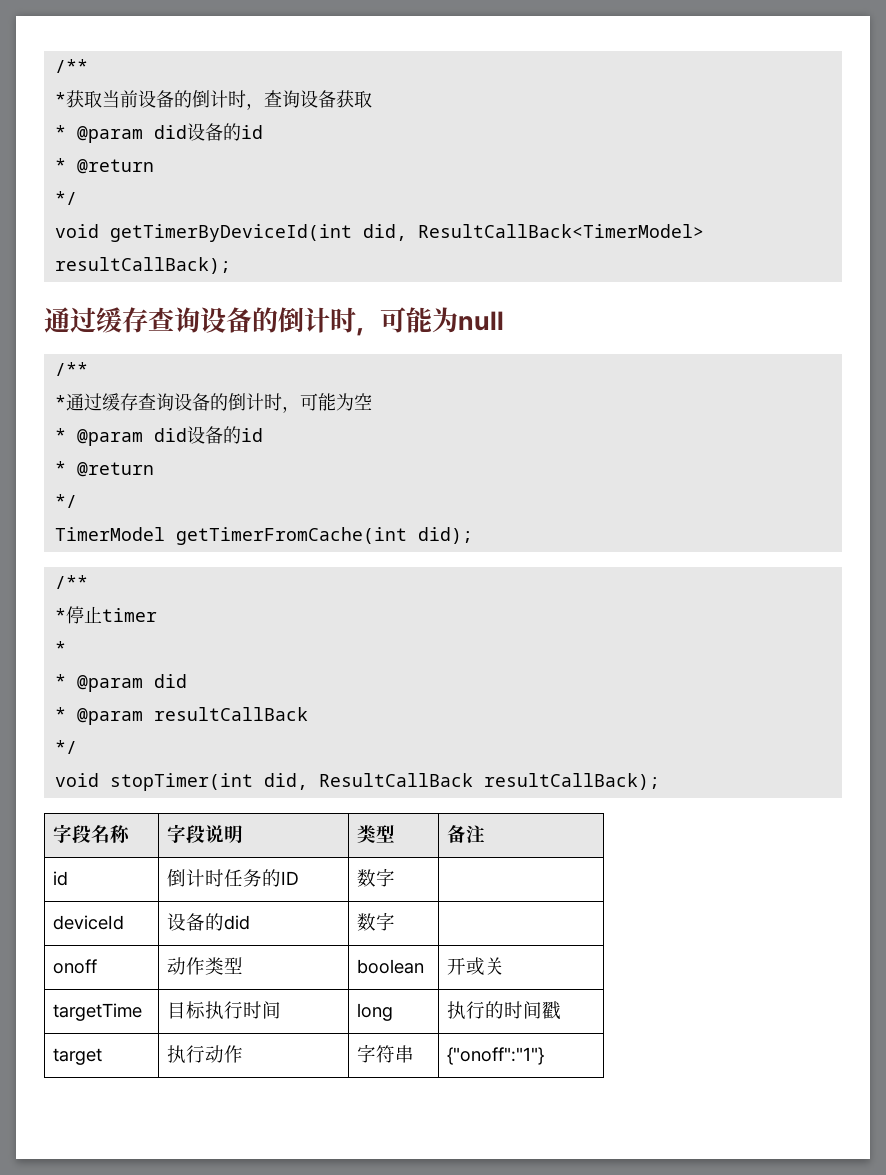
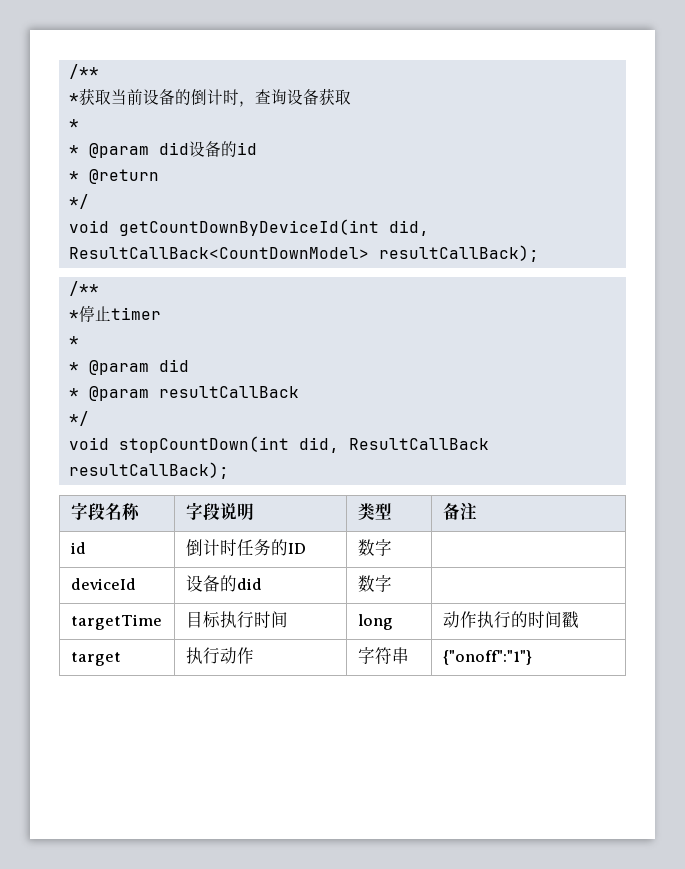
[77,123,264,143] [55,158,155,174] [55,191,78,205] [55,224,705,242] [55,257,232,274] [44,307,504,336] [55,362,89,376] [55,393,373,413] [55,426,264,446] [55,461,155,477] [55,494,78,508] [55,527,474,545] @param did设备的id // * @return // */ // void getTimerByDeviceId(int did, ResultCallBack<TimerModel> resultCallBack); // 通过缓存查询设备的倒计时，可能为null // /** // *通过缓存查询设备的倒计时，可能为空 // * @param did设备的id // * @return // */ // TimerModel getTimerFromCache(int did); -> [68,141,257,158] [68,169,159,184] [68,194,89,209] [68,219,429,236] [68,245,539,262] // * @param did设备的id // * @return // */ // void getCountDownByDeviceId(int did, ResultCallBack<CountDownModel> resultCallBack);
[110,773,254,791] stopTimer(int -> [118,436,289,453] stopCountDown(int
[53,959,98,974] [167,957,244,975] [357,959,425,974] [447,957,505,975] // onoff | 动作类型 | boolean | 开或关 -> (392, 583) none
(394, 1012) none -> [442,611,477,628] 动作

